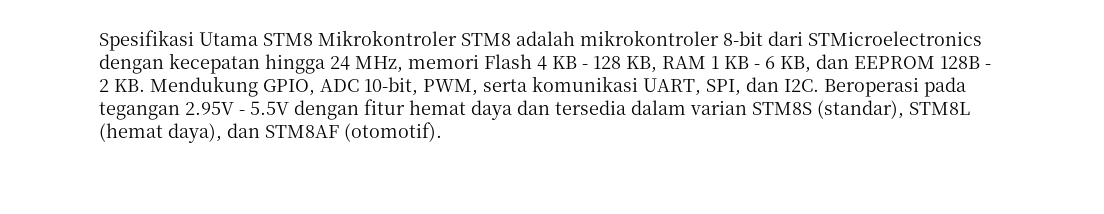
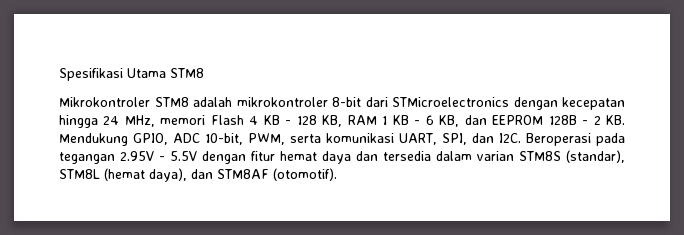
(313, 39) none -> (204, 73) //

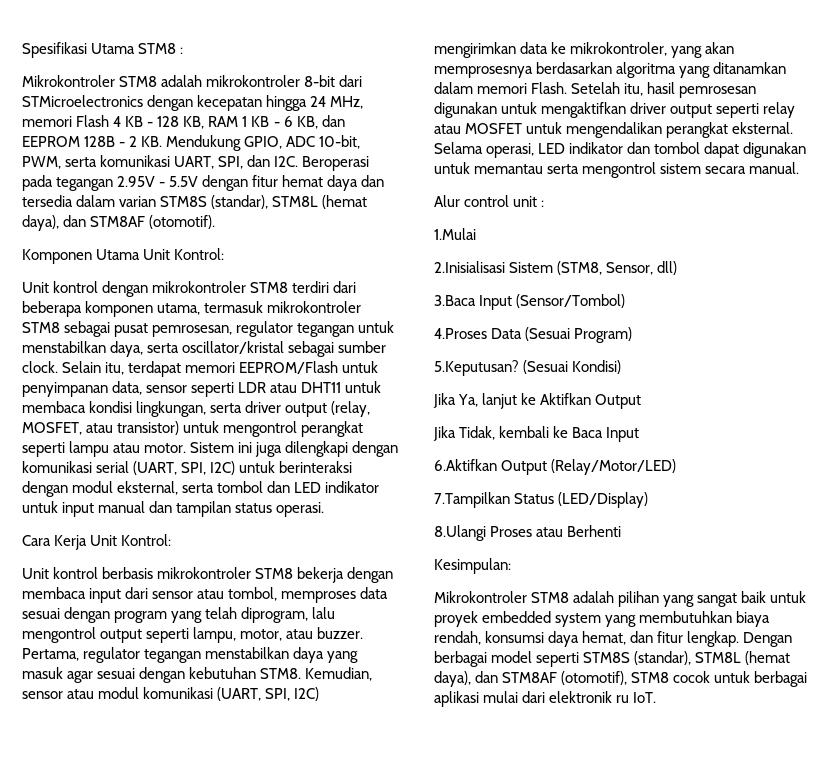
(204, 73) none -> [180,47,184,54] :
(337, 174) none -> [22,248,225,264] [22,281,357,297] [22,301,362,317] [22,321,395,337] [22,341,387,357] [22,361,379,377] [22,381,382,397] [22,401,371,417] [22,421,364,437] [22,441,399,457] [22,461,353,475] [22,481,380,497] [22,501,325,517] [22,534,172,550] [22,567,394,583] [22,587,389,603] [22,607,336,623] [22,627,364,643] [22,647,359,663] [22,667,373,683] [22,687,320,701] [434,42,735,58] [434,62,787,78] [434,82,757,98] [434,102,796,118] [434,122,794,138] [434,142,807,158] [434,162,800,178] [434,195,545,207] [434,228,476,240] [434,261,678,275] [434,294,626,310] [434,327,633,343] [434,360,622,376] [433,393,642,409] [433,426,640,442] [434,459,677,475] [434,492,649,508] [434,525,622,541] [434,558,511,574] [434,591,807,607] [434,611,771,627] [434,631,793,647] [434,651,791,667] [434,671,808,687] [434,691,657,707] // Komponen Utama Unit Kontrol: // Unit kontrol dengan mikrokontroler STM8 terdiri dari beberapa komponen utama, termasuk mikrokontroler STM8 sebagai pusat pemrosesan, regulator tegangan untuk menstabilkan daya, serta oscillator/kristal sebagai sumber clock. Selain itu, terdapat memori EEPROM/Flash untuk penyimpanan data, sensor seperti LDR atau DHT11 untuk membaca kondisi lingkungan, serta driver output (relay, MOSFET, atau transistor) untuk mengontrol perangkat seperti lampu atau motor. Sistem ini juga dilengkapi dengan komunikasi serial (UART, SPI, I2C) untuk berinteraksi dengan modul eksternal, serta tombol dan LED indikator untuk input manual dan tampilan status operasi. // Cara Kerja Unit Kontrol: // Unit kontrol berbasis mikrokontroler STM8 bekerja dengan membaca input dari sensor atau tombol, memproses data sesuai dengan program yang telah diprogram, lalu mengontrol output seperti lampu, motor, atau buzzer. Pertama, regulator tegangan menstabilkan daya yang masuk agar sesuai dengan kebutuhan STM8. Kemudian, sensor atau modul komunikasi (UART, SPI, I2C) mengirimkan data ke mikrokontroler, yang akan memprosesnya berdasarkan algoritma yang ditanamkan dalam memori Flash. Setelah itu, hasil pemrosesan digunakan untuk mengaktifkan driver output seperti relay atau MOSFET untuk mengendalikan perangkat eksternal. Selama operasi, LED indikator dan tombol dapat digunakan untuk memantau serta mengontrol sistem secara manual. // Alur control unit : // 1.Mulai // 2.Inisialisasi Sistem (STM8, Sensor, dll) // 3.Baca Input (Sensor/Tombol) // 4.Proses Data (Sesuai Program) // 5.Keputusan? (Sesuai Kondisi) // Jika Ya, lanjut ke Aktifkan Output // Jika Tidak, kembali ke Baca Input // 6.Aktifkan Output (Relay/Motor/LED) // 7.Tampilkan Status (LED/Display) // 8.Ulangi Proses atau Berhenti // Kesimpulan: // Mikrokontroler STM8 adalah pilihan yang sangat baik untuk proyek embedded system yang membutuhkan biaya rendah, konsumsi daya hemat, dan fitur lengkap. Dengan berbagai model seperti STM8S (standar), STM8L (hemat daya), dan STM8AF (otomotif), STM8 cocok untuk berbagai aplikasi mulai dari elektronik ru IoT.

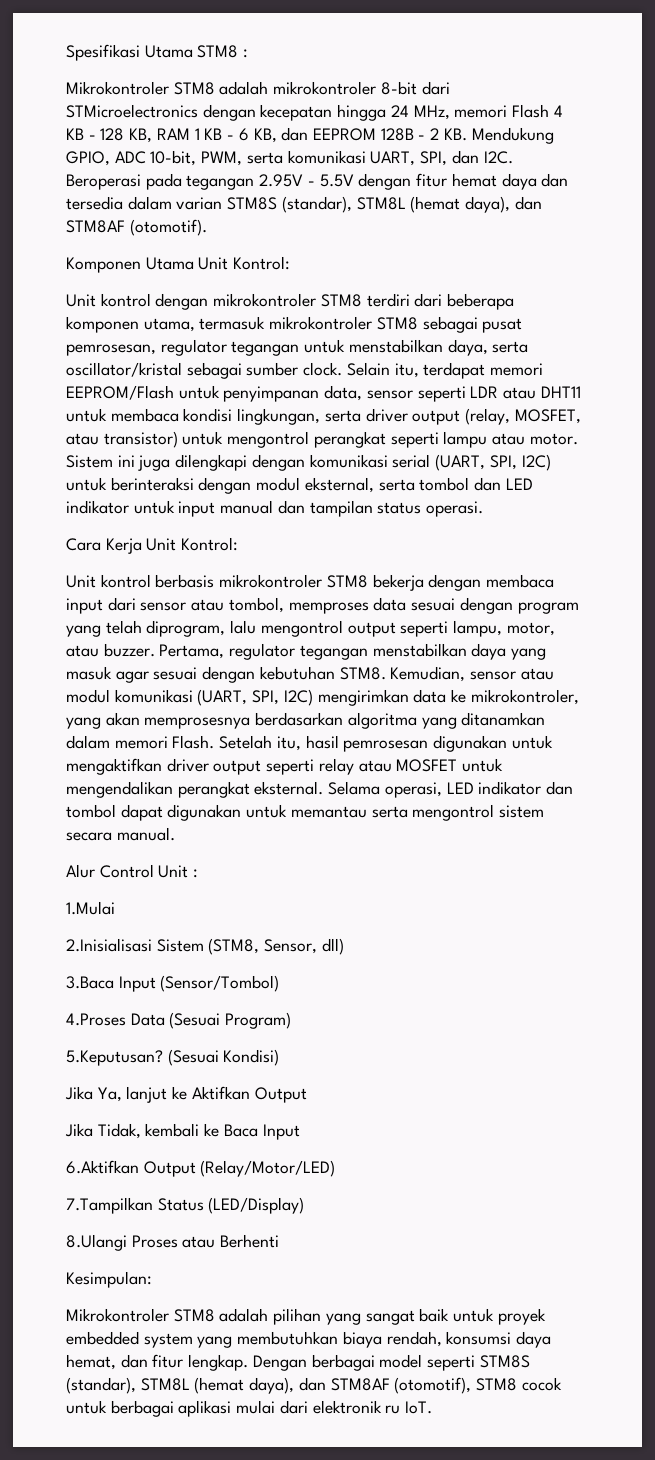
[464,195,538,207] control unit -> [99,864,189,878] Control Unit

